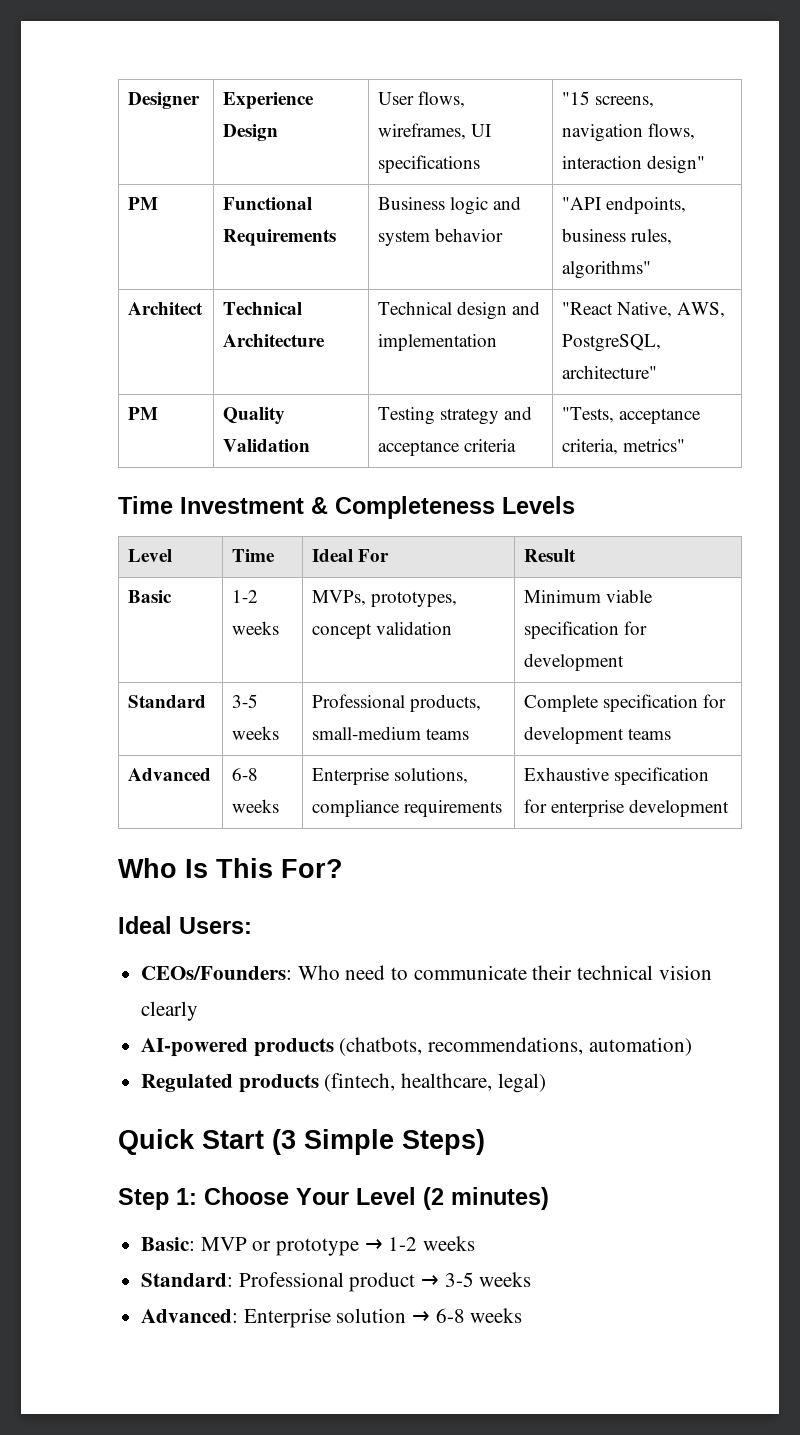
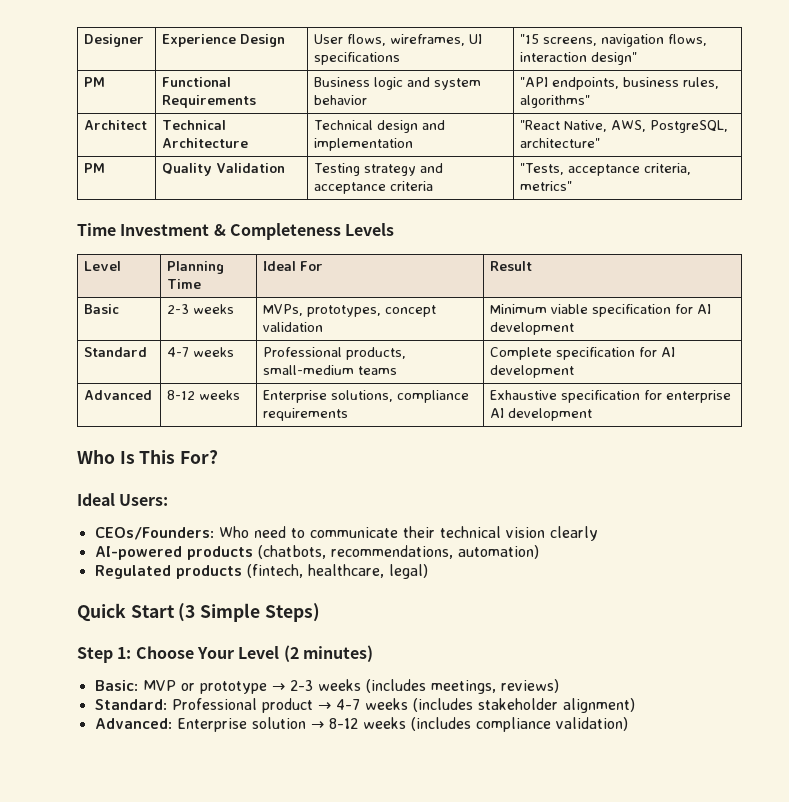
(173, 555) none -> [167,261,225,274] Planning
[232,590,259,603] 1-2 -> [167,304,190,314] 2-3
(648, 628) none -> [697,304,712,314] AI
[232,694,259,708] 3-5 -> [167,347,190,357] 4-7
[524,726,672,744] development teams -> [661,347,676,357] [490,365,575,378] AI development
[232,768,259,781] 6-8 -> [167,390,196,400] 8-12
(626, 808) none -> [490,408,505,418] AI
[388,1236,476,1251] 1-2 weeks -> [289,679,559,694] 2-3 weeks (includes meetings, reviews)
[444,1272,532,1287] 3-5 weeks -> [335,698,635,713] 4-7 weeks (includes stakeholder alignment)
[435,1308,523,1323] 6-8 weeks -> [328,717,628,732] 8-12 weeks (includes compliance validation)

